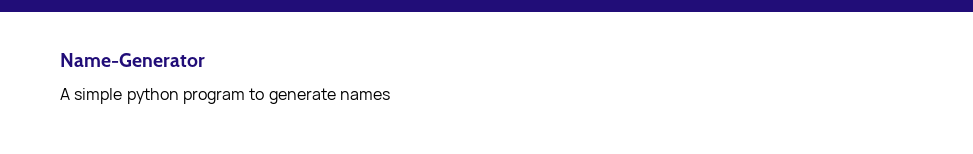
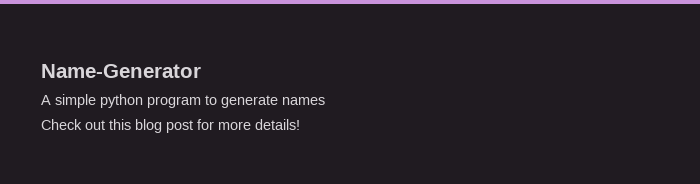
(390, 95) none -> [41,119,300,133] // Check out this blog post for more details!

